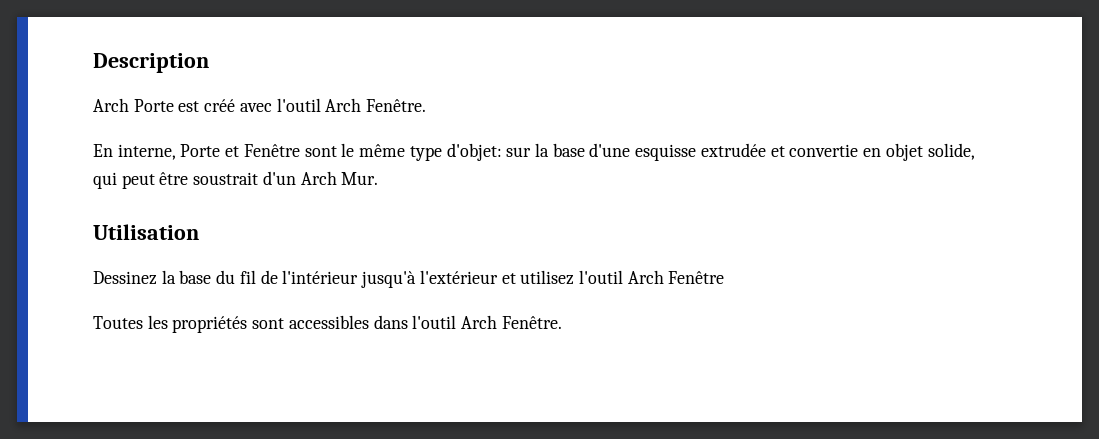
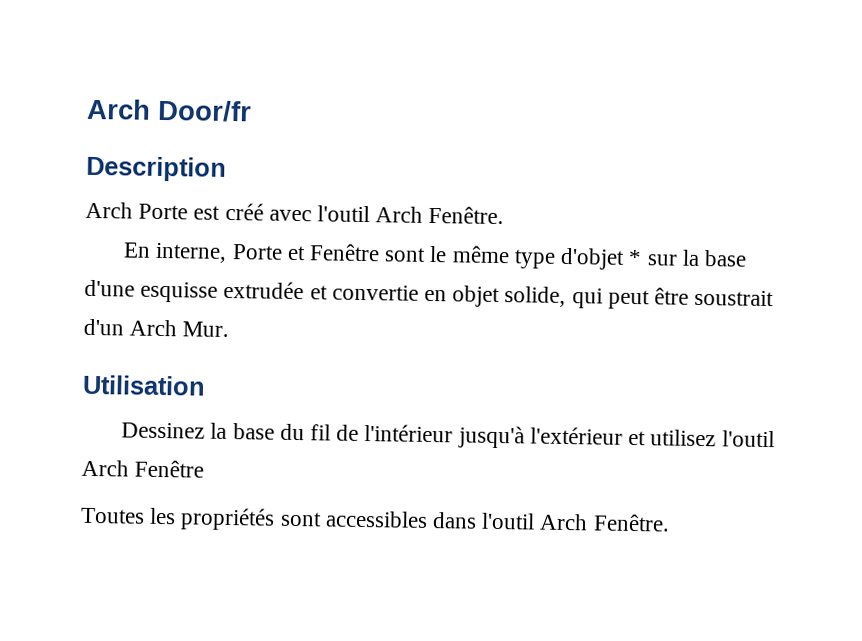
(93, 63) none -> [86,98,252,123] Arch Door/fr //
[446,143,502,161] d'objet: -> [560,247,643,270] d'objet *

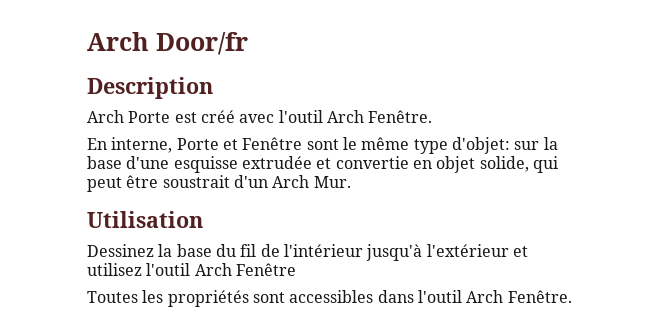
[560,247,643,270] d'objet * -> [451,137,510,154] d'objet:

